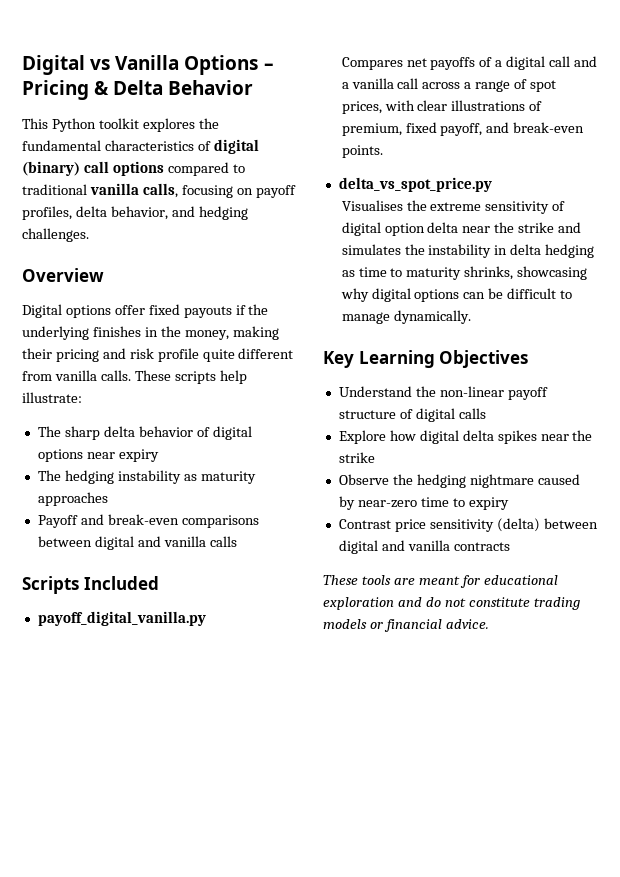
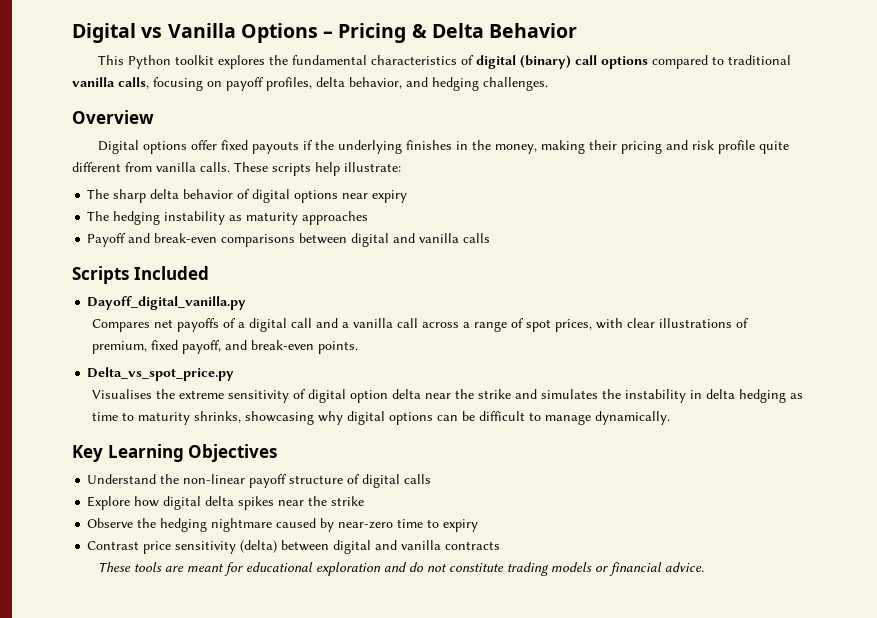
[37,611,206,626] payoff_digital_vanilla.py -> [87,296,247,310] Dayoff_digital_vanilla.py
[338,177,492,192] delta_vs_spot_price.py -> [87,367,235,381] Delta_vs_spot_price.py

